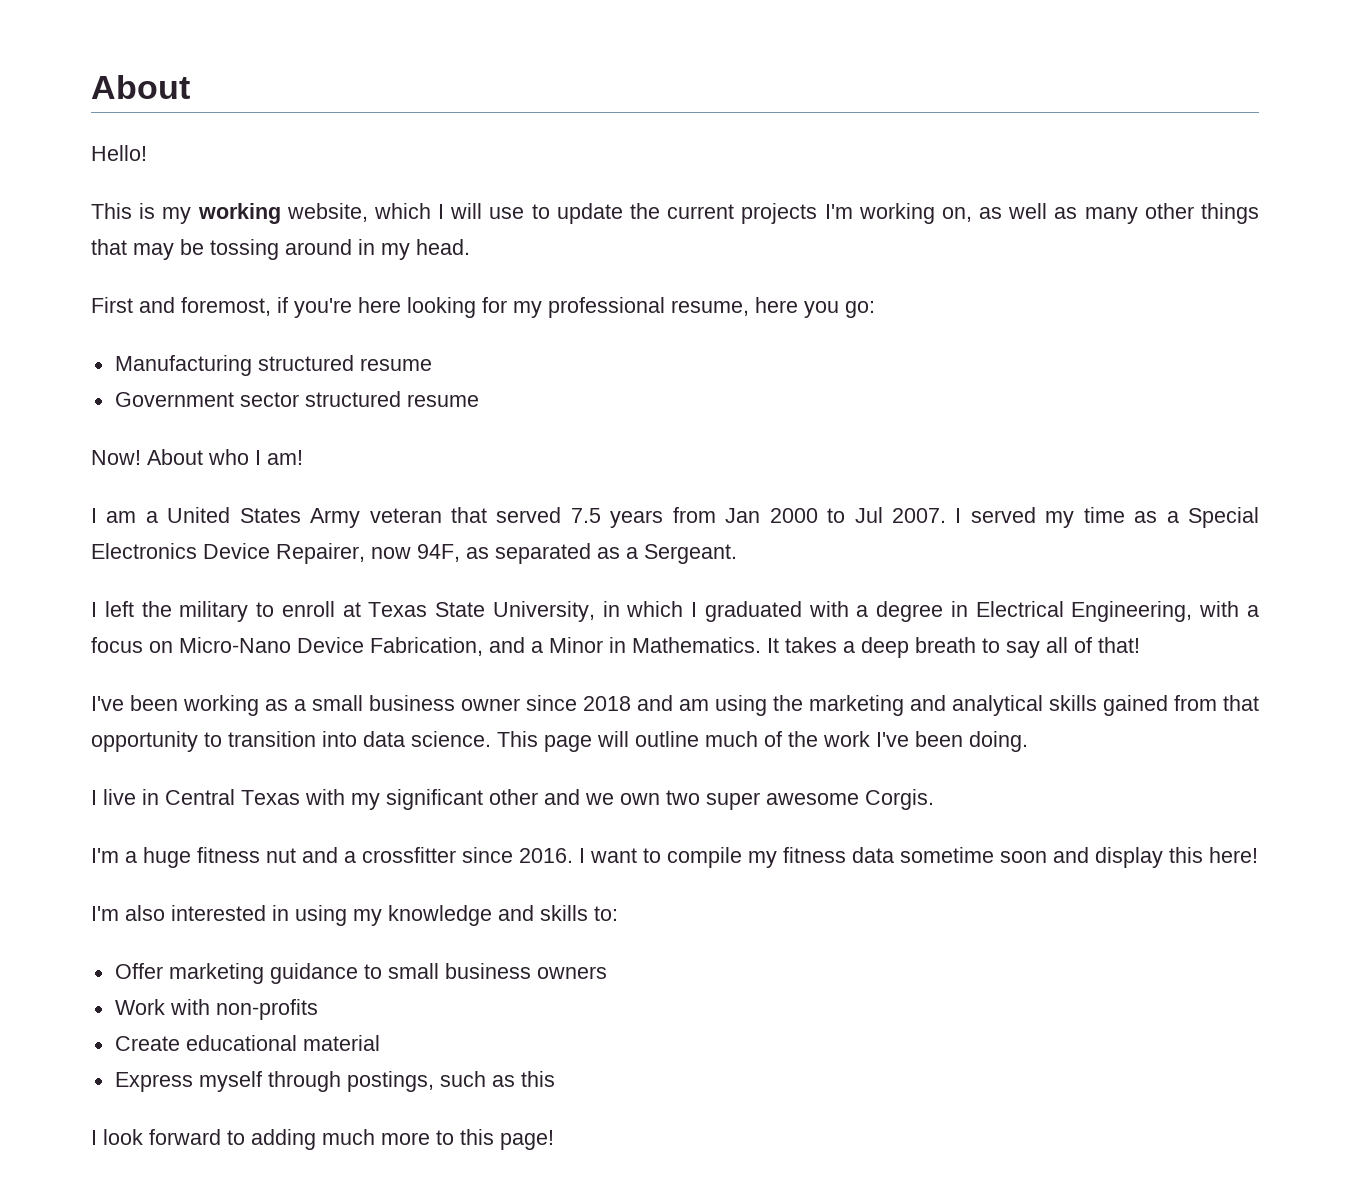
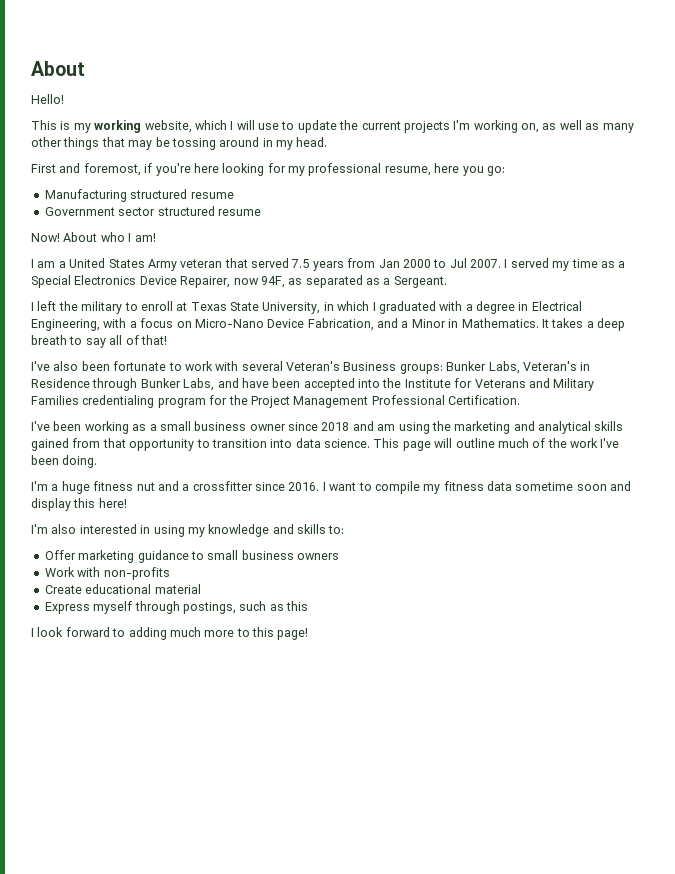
(1140, 645) none -> [31,361,591,374] [31,378,595,391] [31,395,520,408] // I've also been fortunate to work with several Veteran's Business groups: Bunker Labs, Veteran's in Residence through Bunker Labs, and have been accepted into the Institute for Veterans and Military Families credentialing program for the Project Management Professional Certification.
[91,789,934,810] // I live in Central Texas with my significant other and we own two super awesome Corgis. -> (98, 461) none

